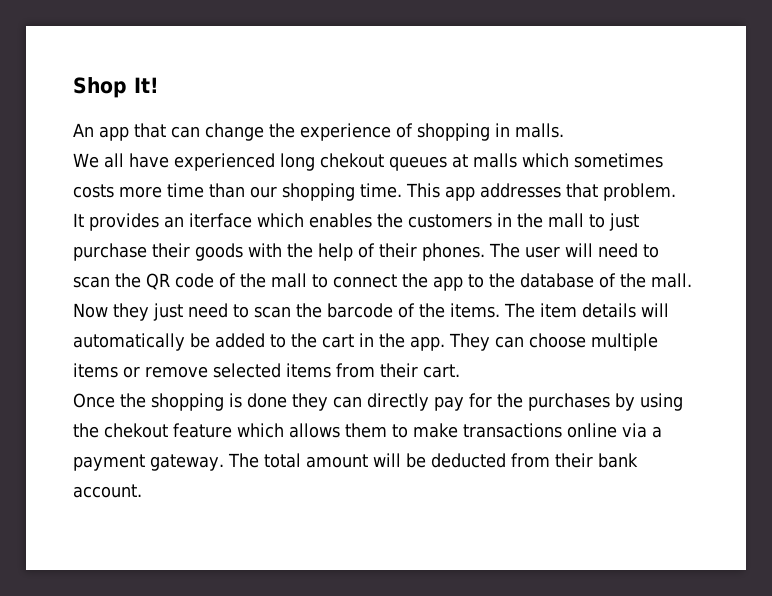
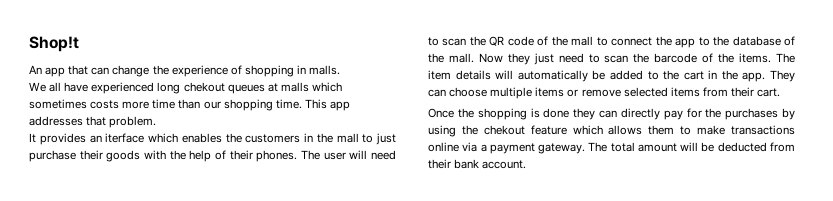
[73,77,159,98] Shop It! -> [29,36,79,52] Shop!t

